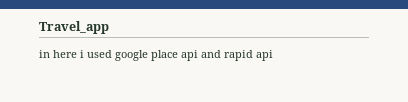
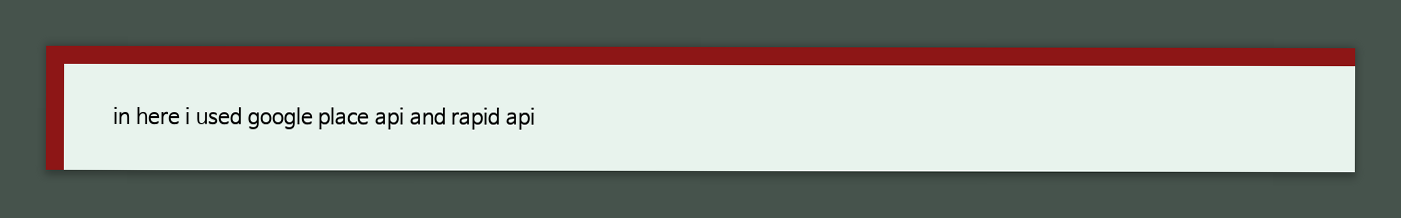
[39,21,109,34] Travel_app // -> (112, 115) none

